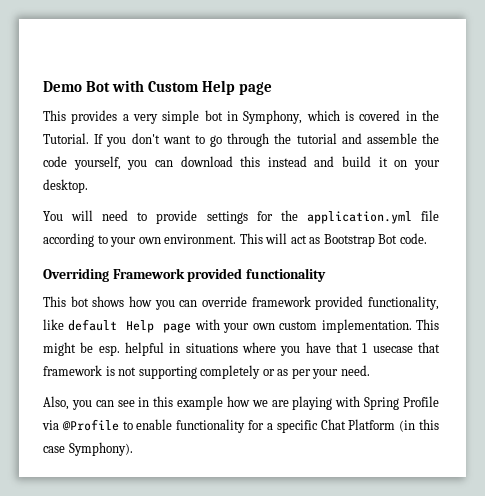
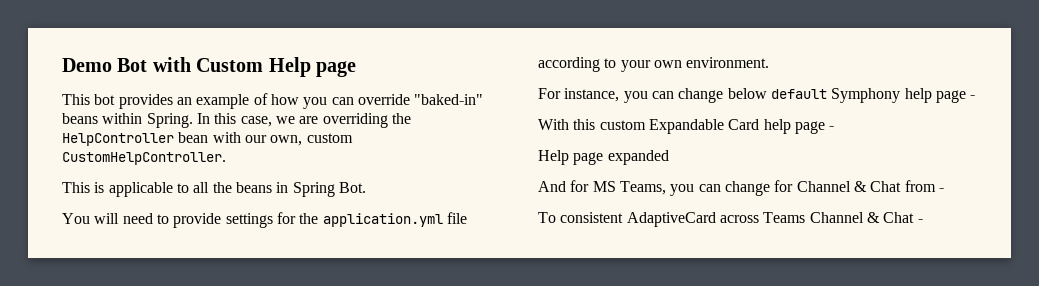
[71,110,439,124] [43,133,440,147] [43,156,440,170] [43,179,88,193] provides a very simple bot in Symphony, which is covered in the Tutorial. If you don't want to go through the tutorial and assemble the code yourself, you can download this instead and build it on your desktop. -> [94,93,484,109] [62,113,411,128] [62,132,353,146] [62,152,226,165] [62,182,366,197] bot provides an example of how you can override "baked-in" beans within Spring. In this case, we are overriding the HelpController bean with our own, custom CustomHelpController. // This is applicable to all the beans in Spring Bot.
[239,233,427,247] [43,268,326,282] [43,296,439,310] [43,319,439,333] [43,342,440,356] [43,365,370,379] [43,396,440,410] [42,419,439,433] [43,442,133,456] This will act as Bootstrap Bot code. // Overriding Framework provided functionality // This bot shows how you can override framework provided functionality, like default Help page with your own custom implementation. This might be esp. helpful in situations where you have that 1 usecase that framework is not supporting completely or as per your need. // Also, you can see in this example how we are playing with Spring Profile via @Profile to enable functionality for a specific Chat Platform (in this case Symphony). -> [538,88,976,103] [538,119,835,134] [538,150,669,165] [538,180,944,196] [538,212,923,227] // For instance, you can change below default Symphony help page - // With this custom Expandable Card help page - // Help page expanded // And for MS Teams, you can change for Channel & Chat from - // To consistent AdaptiveCard across Teams Channel & Chat -

